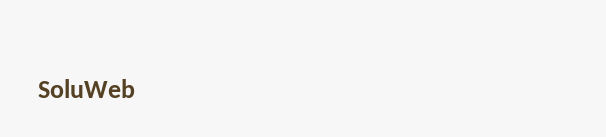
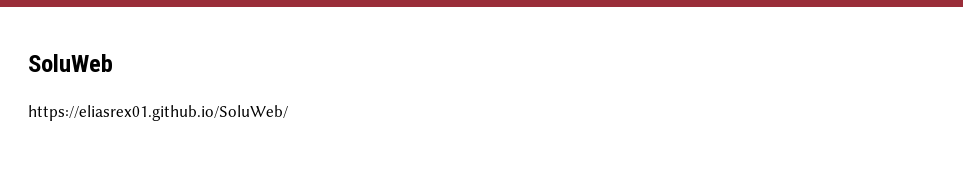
(135, 88) none -> [28,105,288,121] // https://eliasrex01.github.io/SoluWeb/

